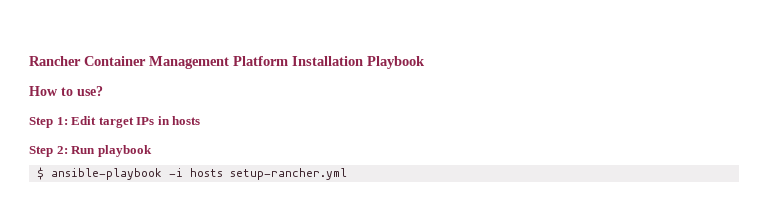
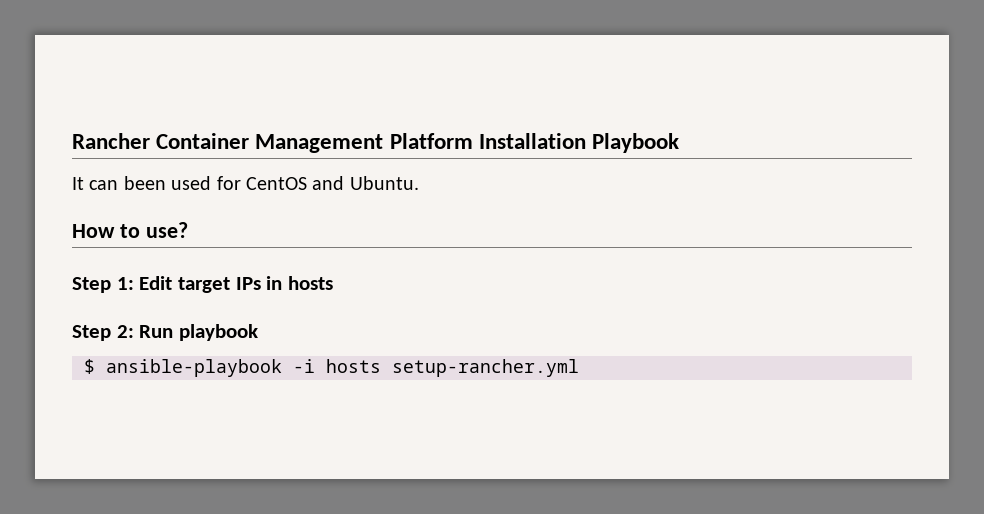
(425, 62) none -> [72,176,419,190] // It can been used for CentOS and Ubuntu.

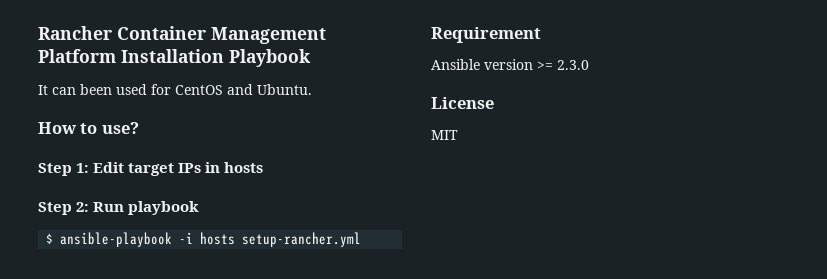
(579, 368) none -> [431,27,541,43] [431,59,589,70] [431,97,494,109] [431,130,458,140] // Requirement // Ansible version >= 2.3.0 // License // MIT

